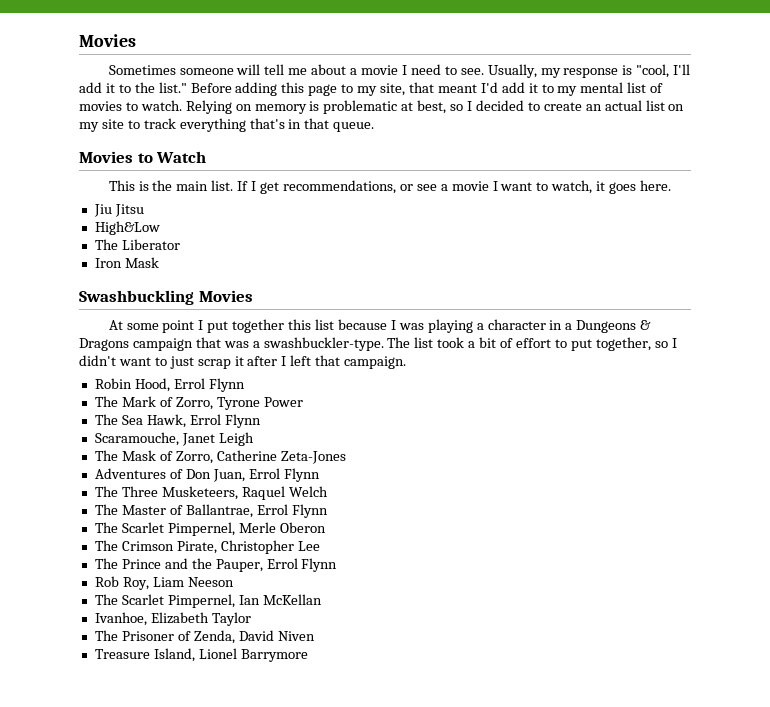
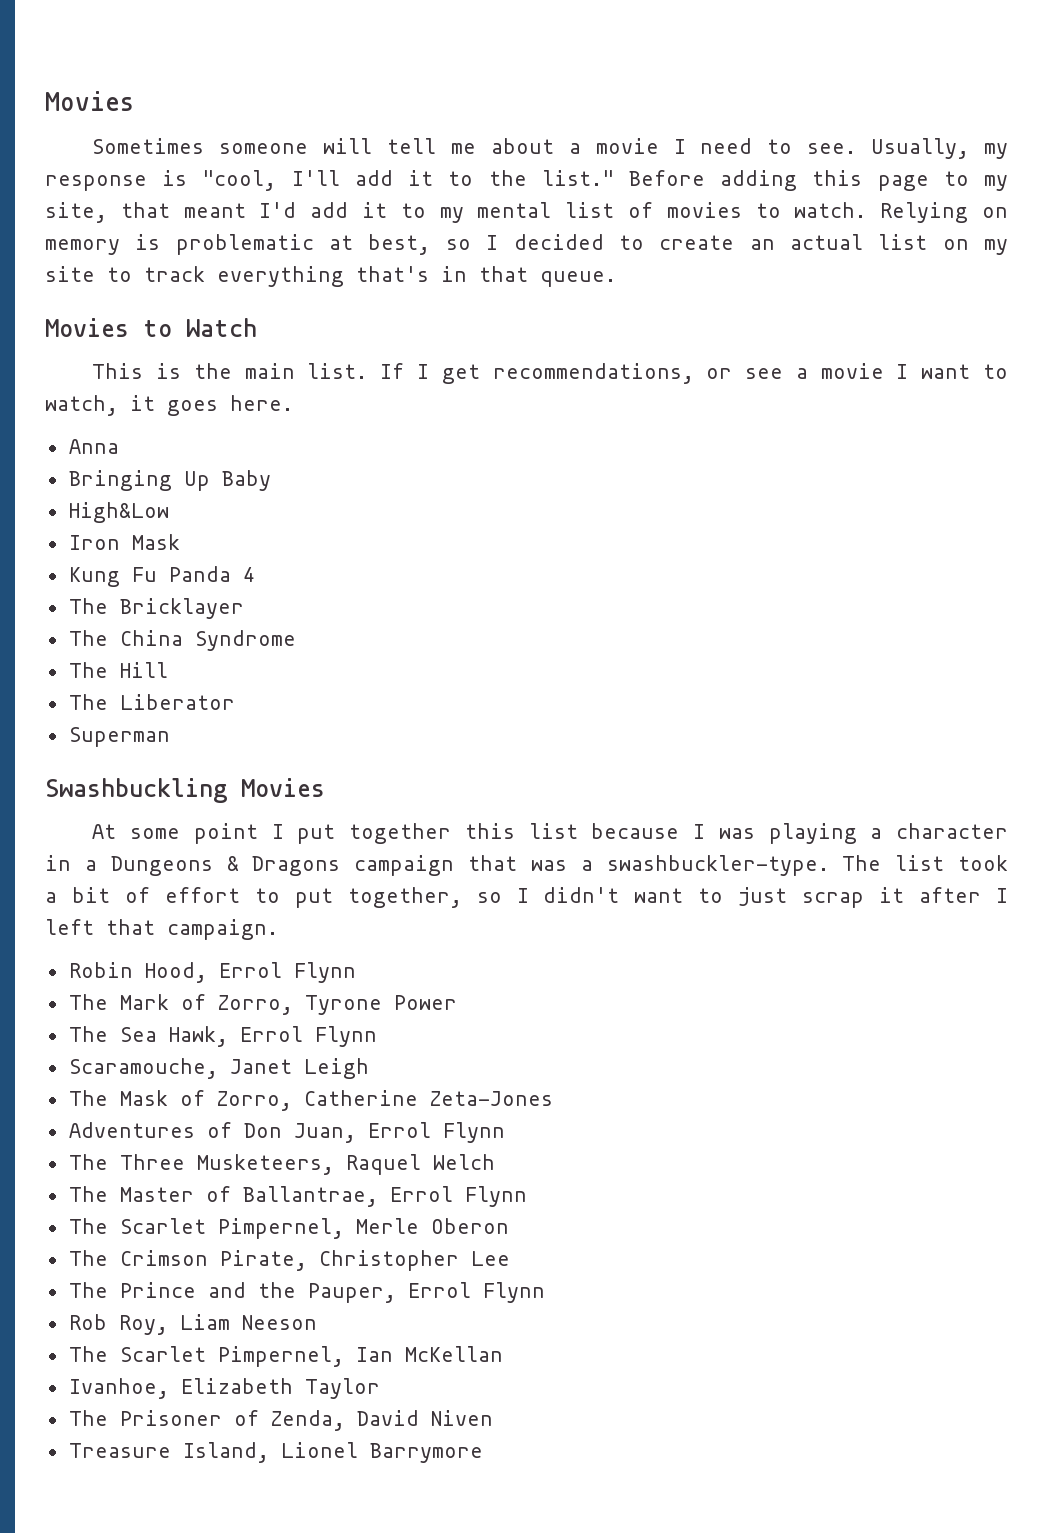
[93,204,144,217] [94,221,160,235] Jiu Jitsu // High&Low -> [68,439,119,454] [68,470,271,491] [68,502,169,523] [68,534,180,550] [68,566,255,587] [68,598,244,619] [68,630,296,651] [68,662,168,678] Anna // Bringing Up Baby // High&Low // Iron Mask // Kung Fu Panda 4 // The Bricklayer // The China Syndrome // The Hill
[94,257,159,268] Iron Mask -> [68,727,170,747] Superman

